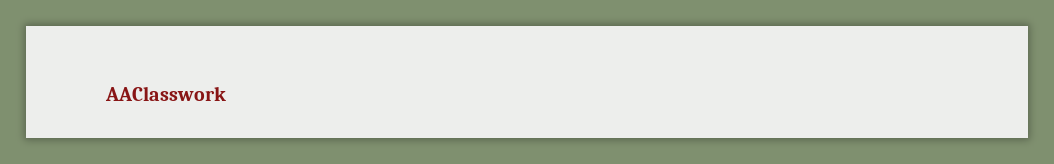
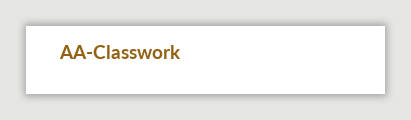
[105,86,226,101] AAClasswork -> [59,45,181,59] AA-Classwork

